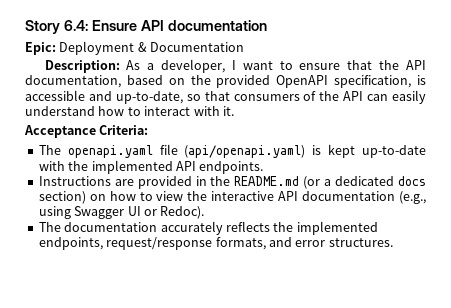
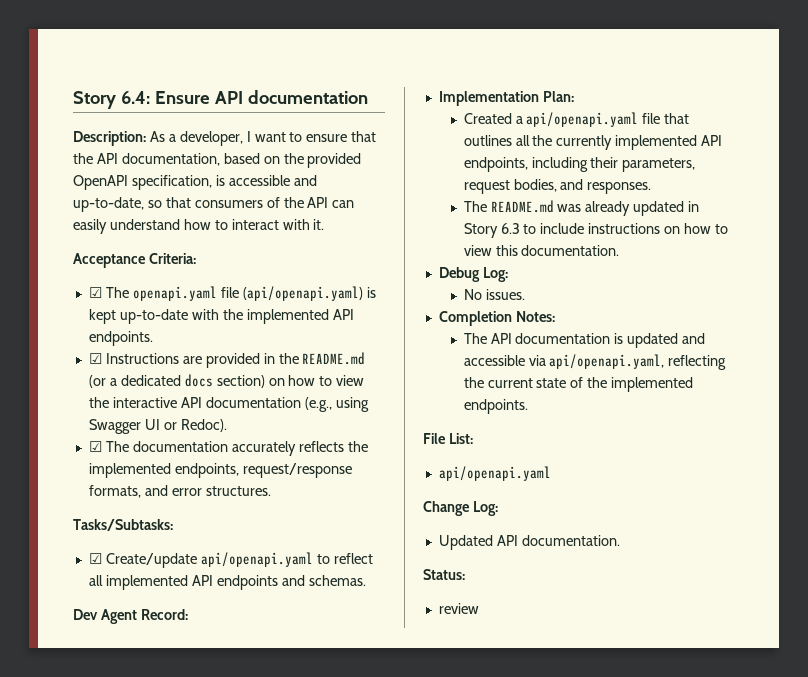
[25,41,245,55] // Epic: Deployment & Documentation -> (368, 97) none
(149, 130) none -> [88,287,102,298] ☑
(264, 167) none -> [88,353,102,364] ☑
(205, 212) none -> [88,441,102,452] ☑
(393, 242) none -> [73,519,173,531] [88,552,373,568] [88,575,366,590] [73,609,188,624] [438,91,574,106] [463,112,690,127] [463,135,723,150] [463,157,696,172] [463,179,652,194] [463,200,700,216] [463,223,729,238] [463,245,620,256] [438,267,508,282] [463,289,525,300] [438,311,555,326] [463,333,706,348] [463,354,727,370] [463,377,694,392] [463,399,528,414] [423,433,473,444] [438,466,551,481] [423,501,498,516] [438,535,620,550] [423,569,465,580] [438,603,479,614] // Tasks/Subtasks: // ☑ Create/update api/openapi.yaml to reflect all implemented API endpoints and schemas. // Dev Agent Record: // Implementation Plan: // Created a api/openapi.yaml file that outlines all the currently implemented API endpoints, including their parameters, request bodies, and responses. // The README.md was already updated in Story 6.3 to include instructions on how to view this documentation. // Debug Log: // No issues. // Completion Notes: // The API documentation is updated and accessible via api/openapi.yaml, reflecting the current state of the implemented endpoints. // File List: // api/openapi.yaml // Change Log: // Updated API documentation. // Status: // review

